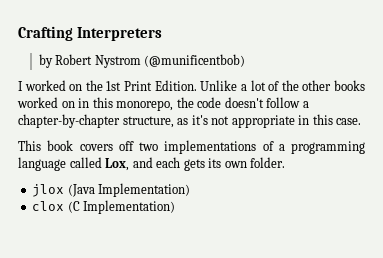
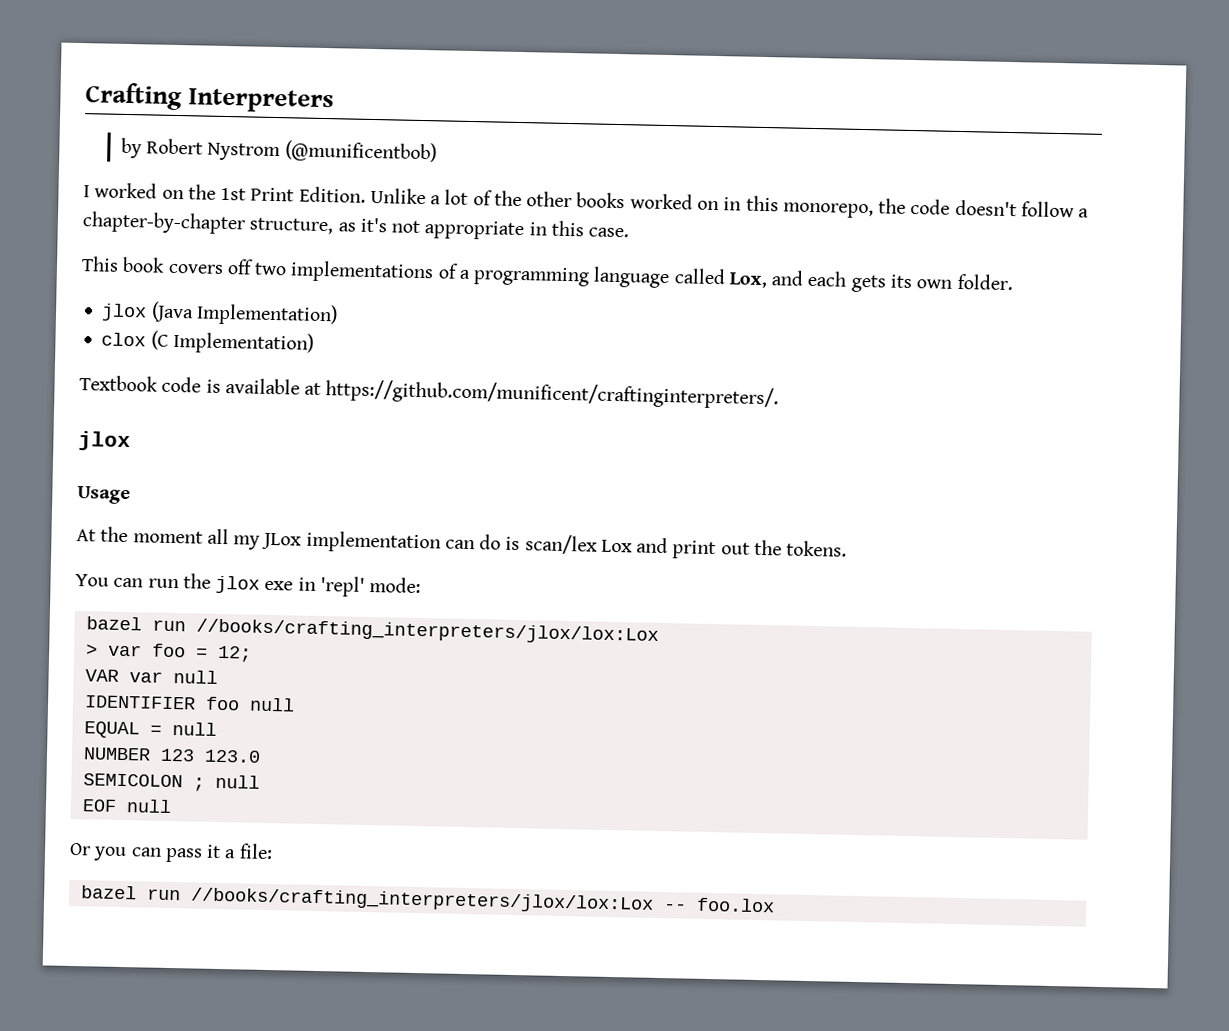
(176, 207) none -> [79,375,780,410] [78,431,131,452] [77,486,131,505] [76,526,848,560] [75,573,422,597] [85,616,659,645] [85,643,252,663] [84,669,218,684] [83,695,295,712] [83,721,217,739] [82,747,261,763] [82,773,260,792] [81,799,172,814] [69,842,273,863] [80,885,775,914] // Textbook code is available at https://github.com/munificent/craftinginterpreters/. // jlox // Usage // At the moment all my JLox implementation can do is scan/lex Lox and print out the tokens. // You can run the jlox exe in 'repl' mode: // bazel run //books/crafting_interpreters/jlox/lox:Lox // > var foo = 12; // VAR var null // IDENTIFIER foo null // EQUAL = null // NUMBER 123 123.0 // SEMICOLON ; null // EOF null // Or you can pass it a file: // bazel run //books/crafting_interpreters/jlox/lox:Lox -- foo.lox

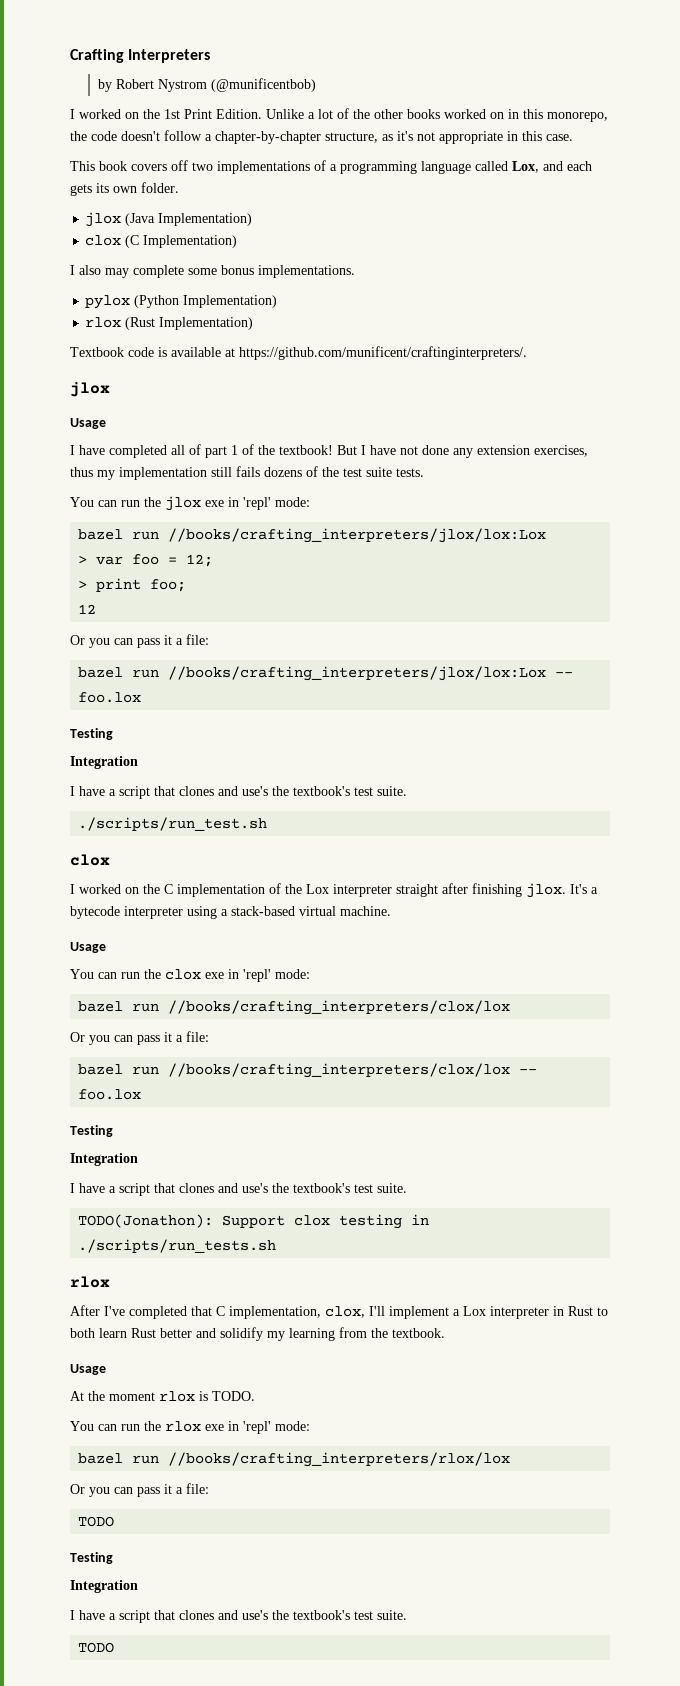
(314, 342) none -> [70,265,355,278] [85,295,278,309] [85,317,254,330] // I also may complete some bonus implementations. // pylox (Python Implementation) // rlox (Rust Implementation)
[76,526,848,560] At the moment all my JLox implementation can do is scan/lex Lox and print out the tokens. -> [70,444,588,458] [70,466,424,480] I have completed all of part 1 of the textbook! But I have not done any extension exercises, thus my implementation still fails dozens of the test suite tests.
[84,669,218,684] [83,695,295,712] [83,721,217,739] [82,747,261,763] [82,773,260,792] [81,799,172,814] VAR var null // IDENTIFIER foo null // EQUAL = null // NUMBER 123 123.0 // SEMICOLON ; null // EOF null -> [78,578,187,592] [78,604,97,614] > print foo; // 12
(775, 905) none -> [70,728,113,740] [70,756,138,769] [70,786,407,799] [78,817,268,831] [70,854,110,866] [70,883,598,898] [70,906,391,919] [70,942,106,953] [70,969,310,982] [78,1000,511,1015] [70,1031,209,1045] [78,1063,538,1078] [78,1089,142,1100] [70,1125,113,1137] [70,1153,138,1166] [70,1183,407,1196] [78,1214,430,1229] [78,1239,277,1253] [70,1276,110,1288] [70,1305,608,1319] [70,1327,445,1341] [70,1364,106,1375] [70,1391,255,1402] [70,1421,310,1434] [78,1452,511,1467] [70,1483,209,1497] [78,1516,115,1527] [70,1552,113,1564] [70,1580,138,1593] [70,1610,407,1623] [78,1642,115,1653] // Testing // Integration // I have a script that clones and use's the textbook's test suite. // ./scripts/run_test.sh // clox // I worked on the C implementation of the Lox interpreter straight after finishing jlox. It's a bytecode interpreter using a stack-based virtual machine. // Usage // You can run the clox exe in 'repl' mode: // bazel run //books/crafting_interpreters/clox/lox // Or you can pass it a file: // bazel run //books/crafting_interpreters/clox/lox -- foo.lox // Testing // Integration // I have a script that clones and use's the textbook's test suite. // TODO(Jonathon): Support clox testing in ./scripts/run_tests.sh // rlox // After I've completed that C implementation, clox, I'll implement a Lox interpreter in Rust to both learn Rust better and solidify my learning from the textbook. // Usage // At the moment rlox is TODO. // You can run the rlox exe in 'repl' mode: // bazel run //books/crafting_interpreters/rlox/lox // Or you can pass it a file: // TODO // Testing // Integration // I have a script that clones and use's the textbook's test suite. // TODO

